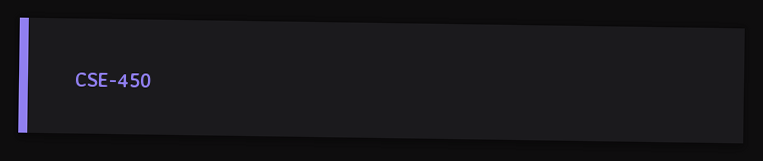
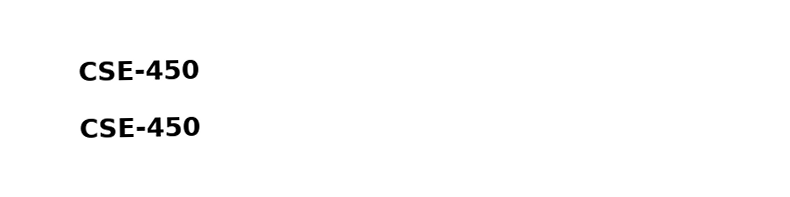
[74,72,152,88] CSE-450 -> [78,59,200,82] [79,116,201,139] CSE-450 // CSE-450

